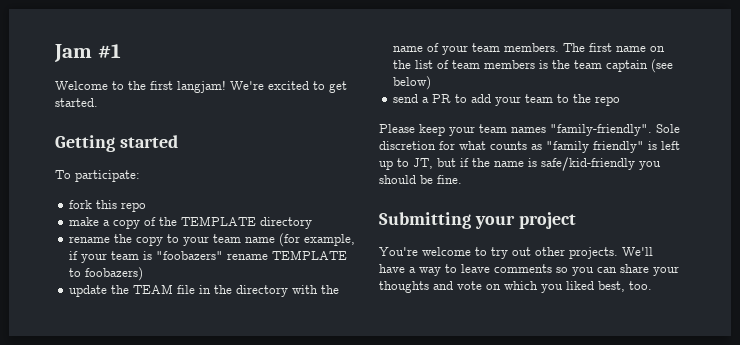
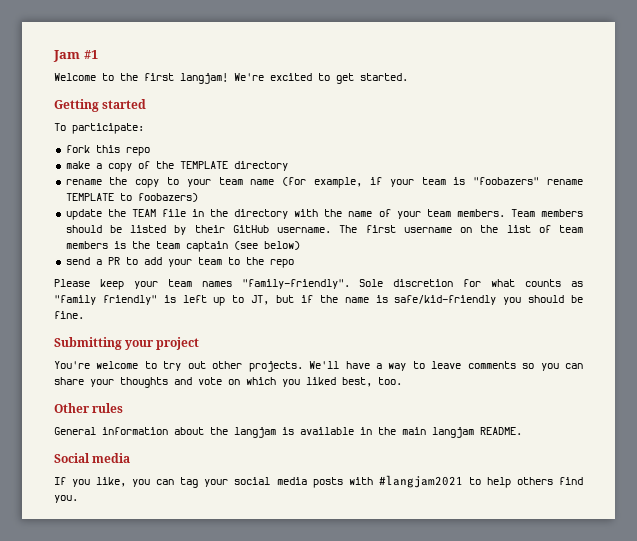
(560, 47) none -> [510,209,584,217] [65,225,332,235] Team members should be listed by their GitHub username.
[616,46,647,52] name -> [403,227,452,233] username
(652, 285) none -> [54,403,124,413] [54,427,522,438] [54,453,131,463] [54,475,583,488] [54,495,78,503] // Other rules // General information about the langjam is available in the main langjam README. // Social media // If you like, you can tag your social media posts with #langjam2021 to help others find you.

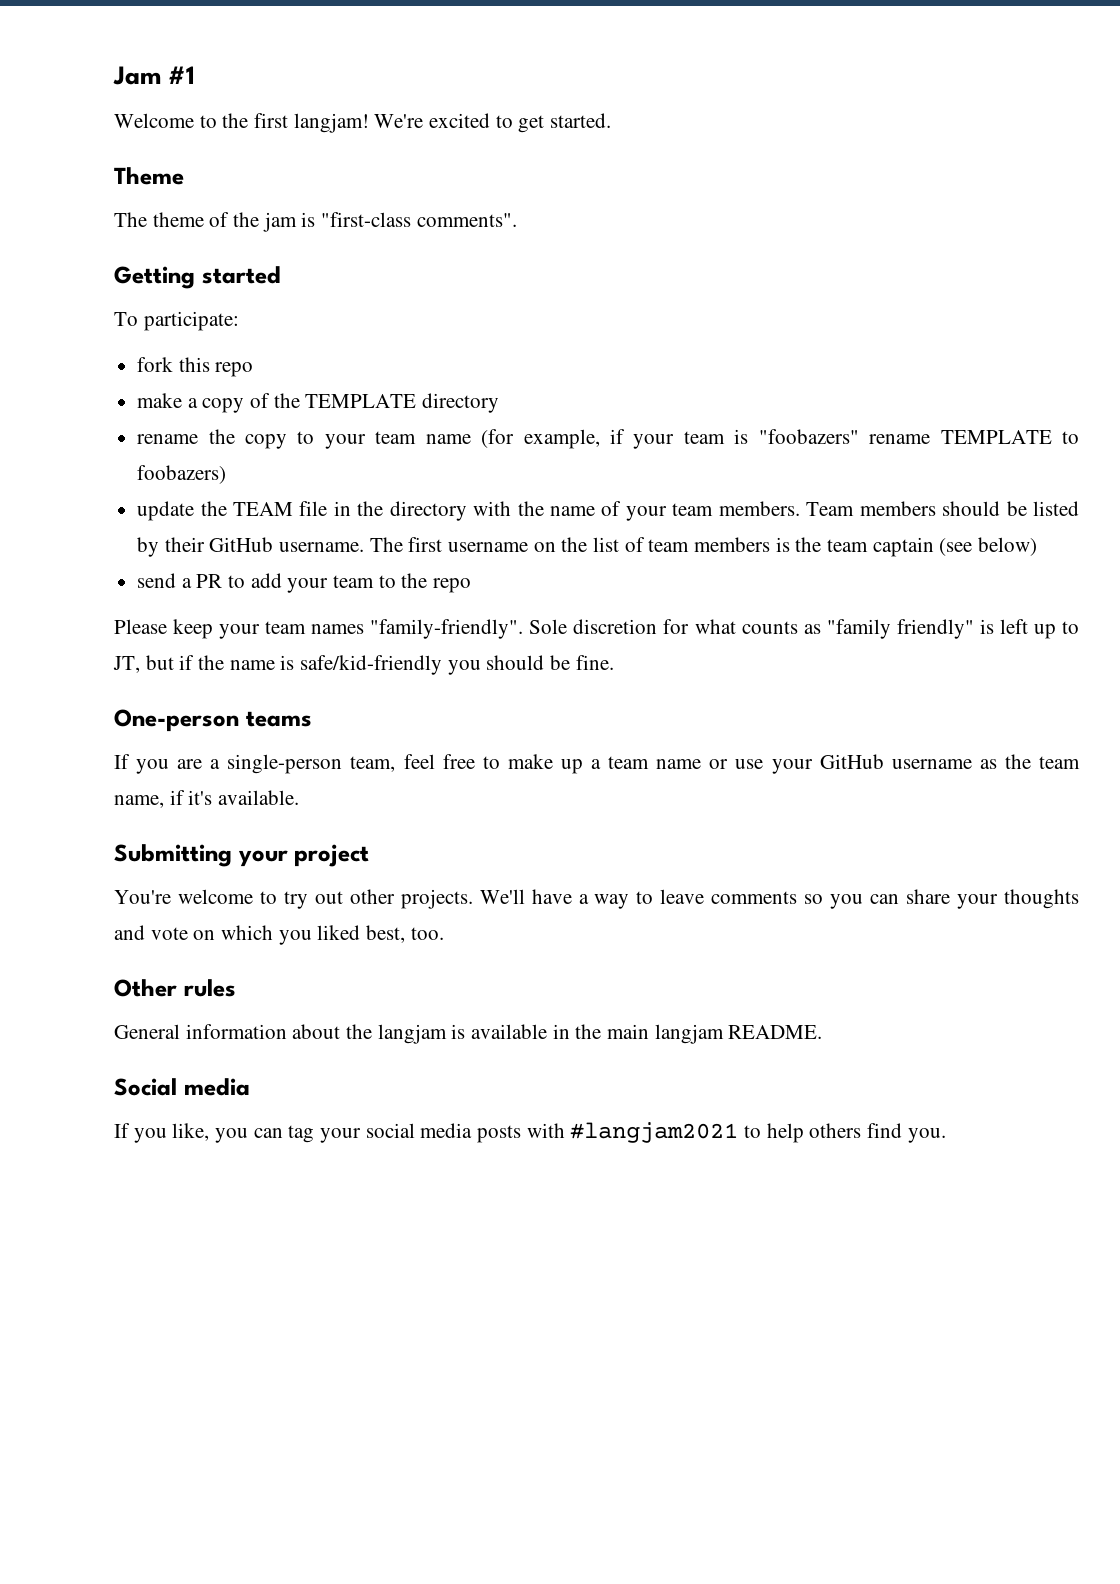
(408, 77) none -> [114,167,184,185] [114,212,517,232] // Theme // The theme of the jam is "first-class comments".
(84, 315) none -> [114,709,312,732] [114,754,1080,774] [114,790,300,808] // One-person teams // If you are a single-person team, feel free to make up a team name or use your GitHub username as the team name, if it's available.

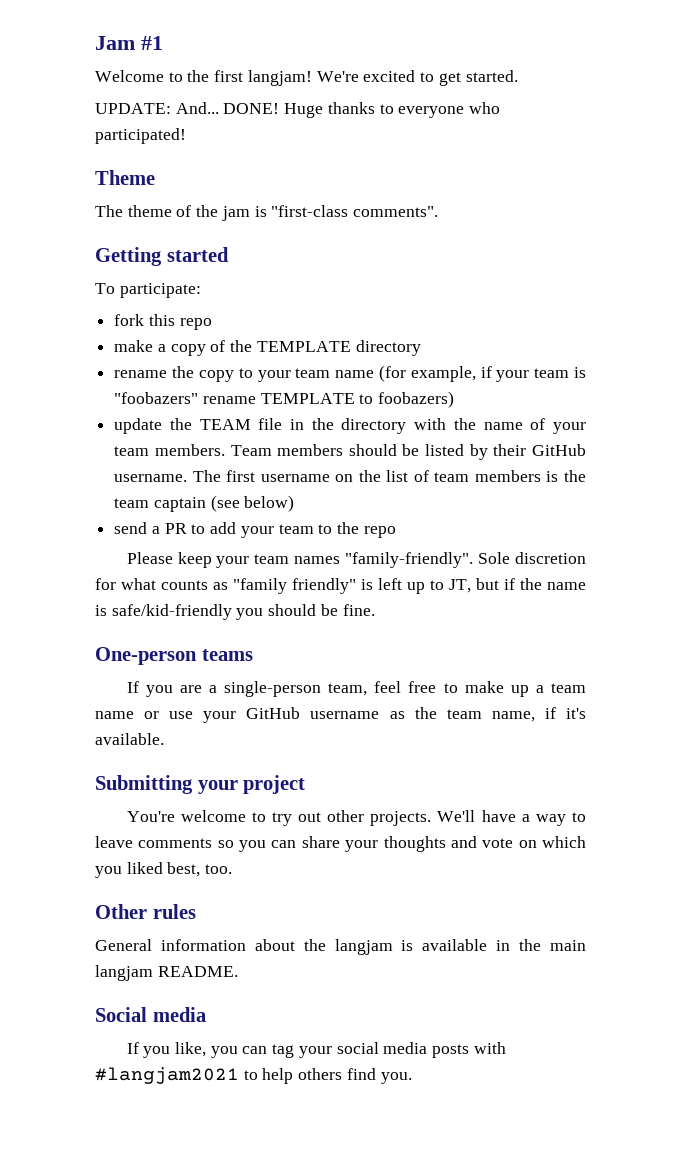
(612, 120) none -> [95,102,501,118] [95,128,186,144] // UPDATE: And... DONE! Huge thanks to everyone who participated!

